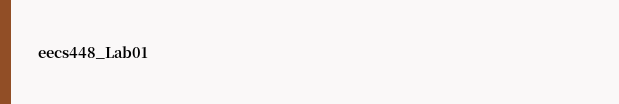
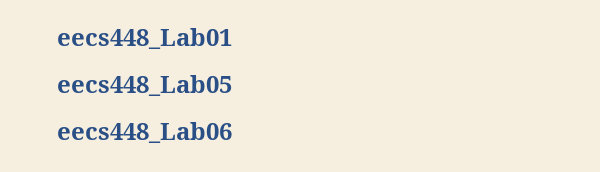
(148, 52) none -> [57,75,232,96] [57,122,232,143] // eecs448_Lab05 // eecs448_Lab06

